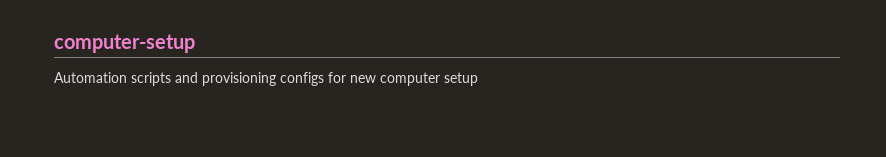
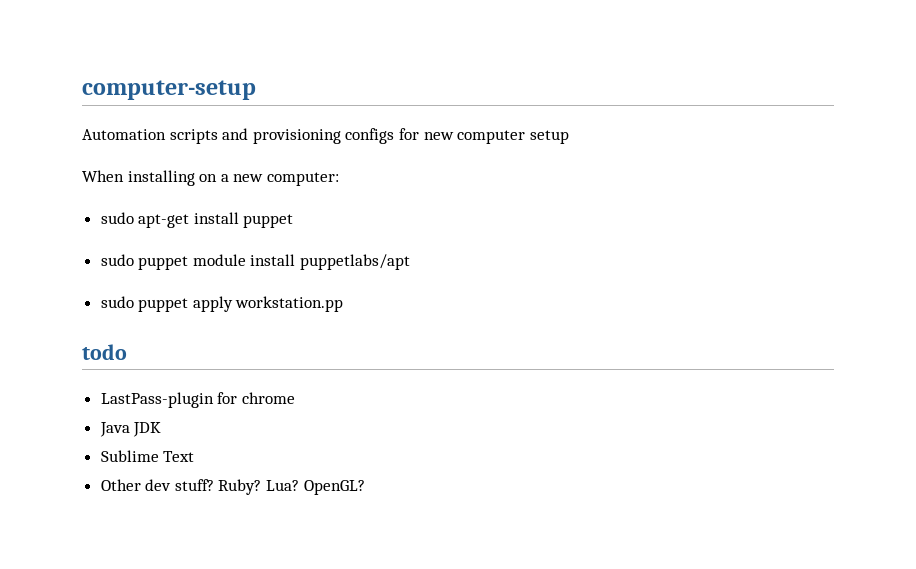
(478, 79) none -> [82,170,339,186] [100,212,294,228] [100,254,411,270] [100,296,344,312] [82,344,127,360] [100,392,295,408] [99,422,162,437] [100,450,195,462] [100,479,365,495] // When installing on a new computer: // sudo apt-get install puppet // sudo puppet module install puppetlabs/apt // sudo puppet apply workstation.pp // todo // LastPass-plugin for chrome // Java JDK // Sublime Text // Other dev stuff? Ruby? Lua? OpenGL?

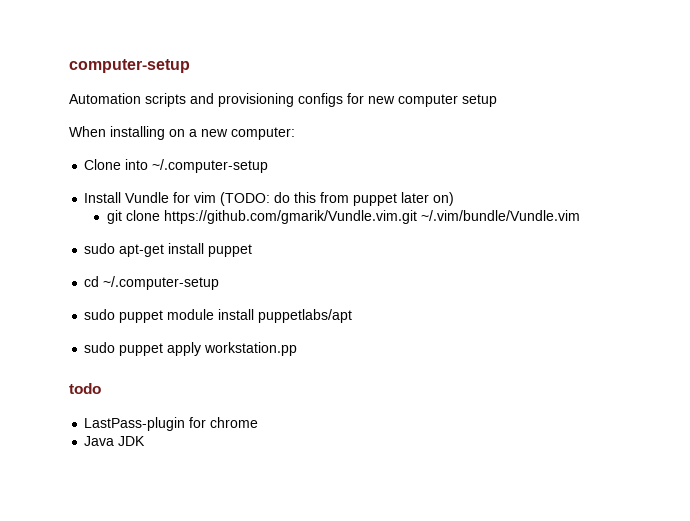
(339, 179) none -> [84,159,269,173] [84,192,455,206] [106,210,580,224] // Clone into ~/.computer-setup // Install Vundle for vim (TODO: do this from puppet later on) // git clone https://github.com/gmarik/Vundle.vim.git ~/.vim/bundle/Vundle.vim
(294, 221) none -> [84,276,220,290] // cd ~/.computer-setup
[100,450,195,462] [100,479,365,495] // Sublime Text // Other dev stuff? Ruby? Lua? OpenGL? -> (146, 441) none

